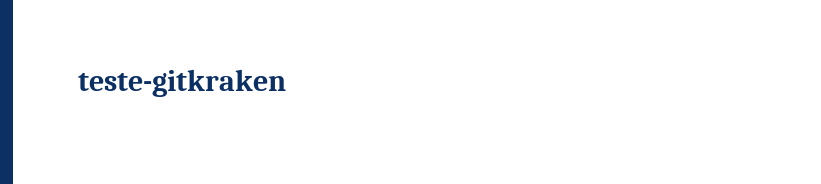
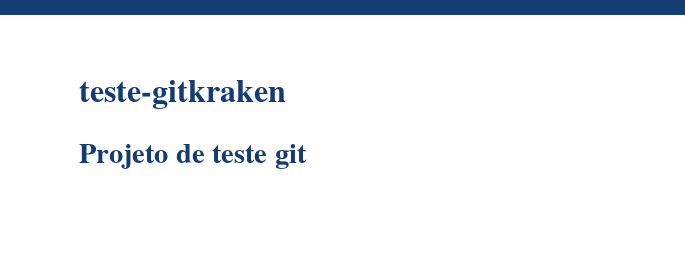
(286, 83) none -> [79,144,308,169] // Projeto de teste git

